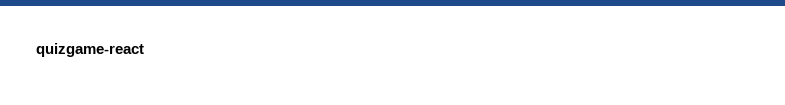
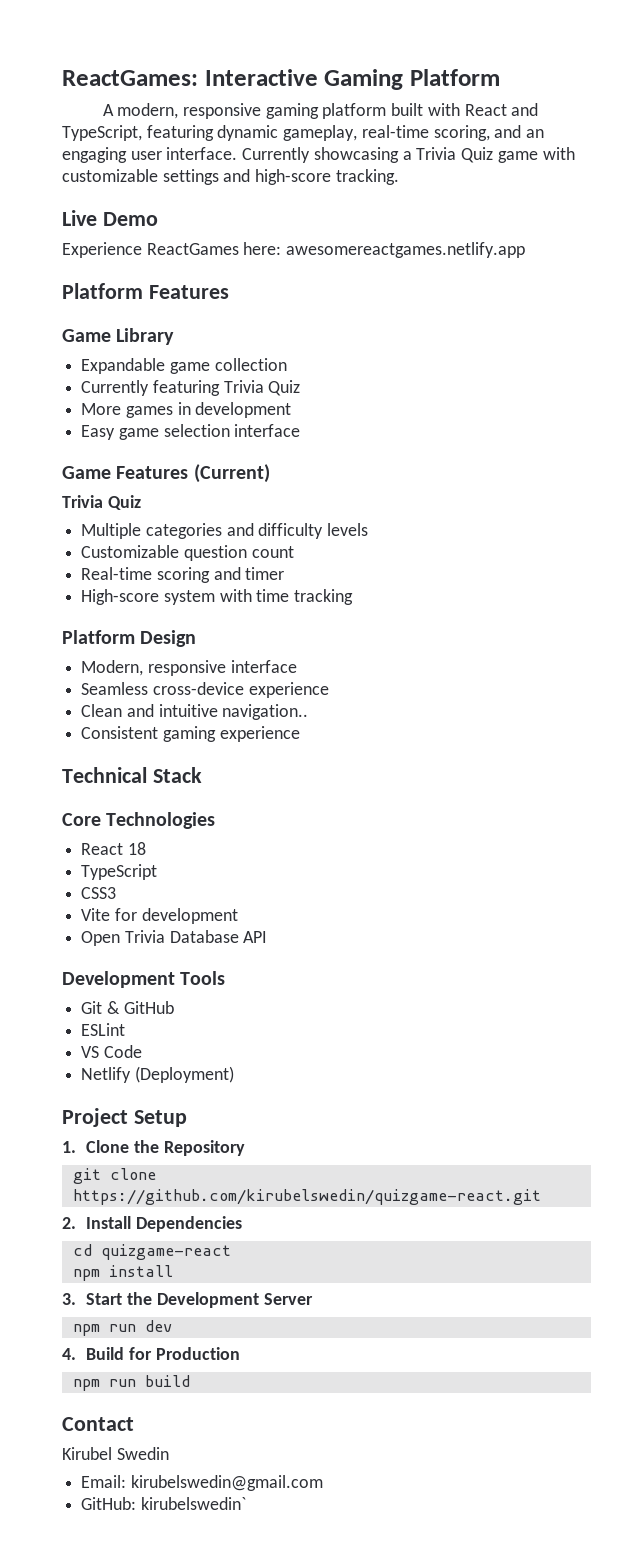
[36,43,144,57] quizgame-react -> [62,69,500,90] [102,103,539,119] [62,125,545,141] [62,147,575,163] [62,169,399,185] [62,210,158,226] [62,242,526,258] [62,283,229,299] [62,328,175,345] [81,358,287,374] [81,380,301,396] [81,402,292,418] [81,424,301,440] [62,464,270,483] [62,495,141,510] [81,523,369,539] [81,545,294,561] [81,567,285,583] [81,589,354,605] [62,630,197,647] [81,660,297,676] [81,682,329,698] [81,704,309,720] [81,726,300,742] [62,767,202,783] [62,812,216,829] [81,842,146,855] [81,864,158,880] [81,887,117,899] [81,908,238,924] [81,930,268,946] [62,971,226,988] [81,1001,174,1014] [81,1023,126,1036] [81,1045,142,1058] [81,1066,234,1083] [62,1108,187,1127] [62,1140,245,1156] [72,1168,156,1184] [72,1189,541,1205] [62,1216,243,1232] [72,1244,231,1260] [72,1265,173,1281] [62,1292,313,1308] [72,1320,172,1336] [62,1347,240,1360] [72,1375,190,1391] [62,1417,134,1431] [62,1447,169,1460] [81,1475,323,1491] [81,1497,246,1510] ReactGames: Interactive Gaming Platform // A modern, responsive gaming platform built with React and TypeScript, featuring dynamic gameplay, real-time scoring, and an engaging user interface. Currently showcasing a Trivia Quiz game with customizable settings and high-score tracking. // Live Demo // Experience ReactGames here: awesomereactgames.netlify.app // Platform Features // Game Library // Expandable game collection // Currently featuring Trivia Quiz // More games in development // Easy game selection interface // Game Features (Current) // Trivia Quiz // Multiple categories and difficulty levels // Customizable question count // Real-time scoring and timer // High-score system with time tracking // Platform Design // Modern, responsive interface // Seamless cross-device experience // Clean and intuitive navigation.. // Consistent gaming experience // Technical Stack // Core Technologies // React 18 // TypeScript // CSS3 // Vite for development // Open Trivia Database API // Development Tools // Git & GitHub // ESLint // VS Code // Netlify (Deployment) // Project Setup // 1. Clone the Repository // git clone https://github.com/kirubelswedin/quizgame-react.git // 2. Install Dependencies // cd quizgame-react // npm install // 3. Start the Development Server // npm run dev // 4. Build for Production // npm run build // Contact // Kirubel Swedin // Email: kirubelswedin@gmail.com // GitHub: kirubelswedin`

